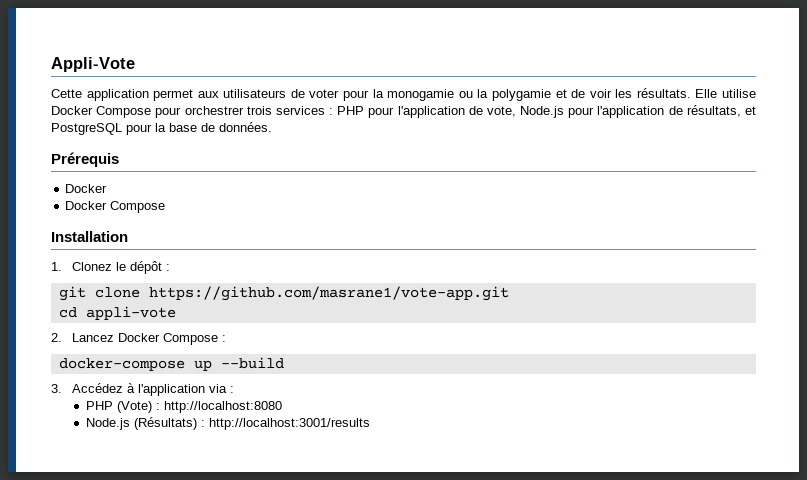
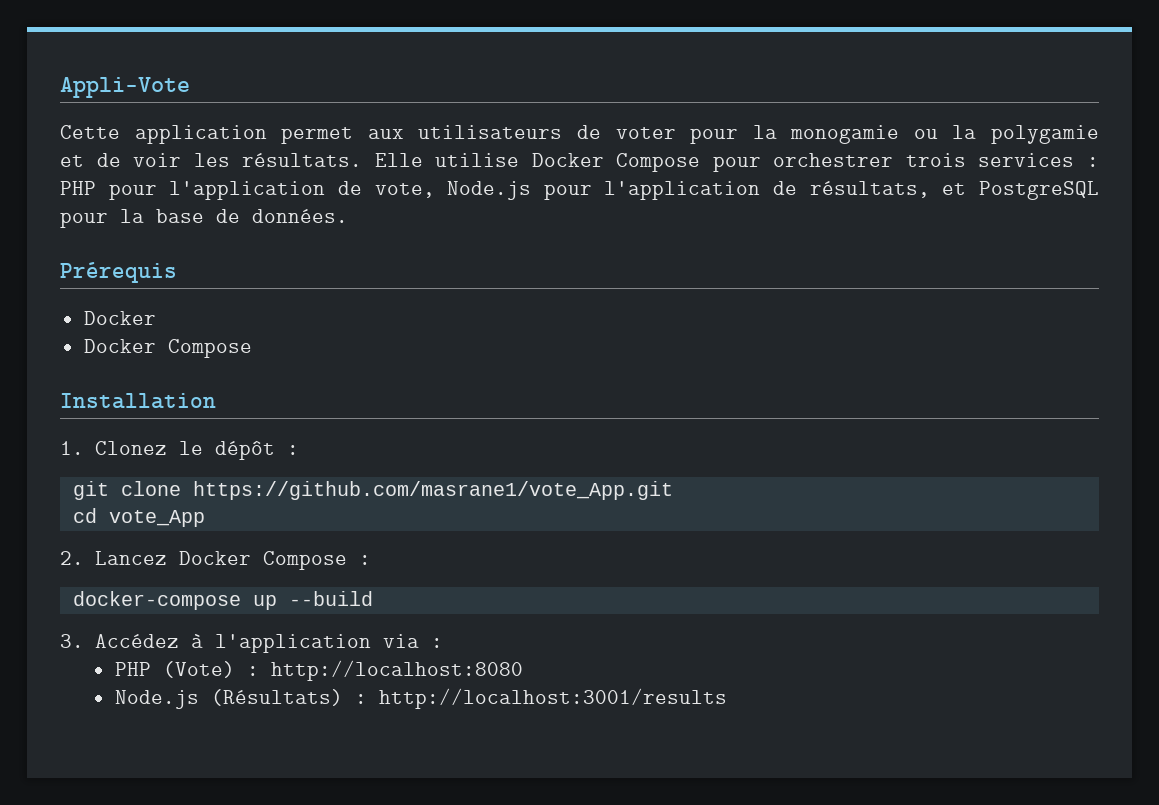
[148,286,509,301] https://github.com/masrane1/vote-app.git -> [192,481,673,500] https://github.com/masrane1/vote_App.git
[85,306,176,320] appli-vote -> [108,510,205,527] vote_App

